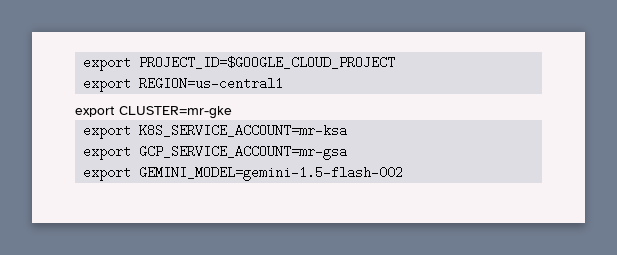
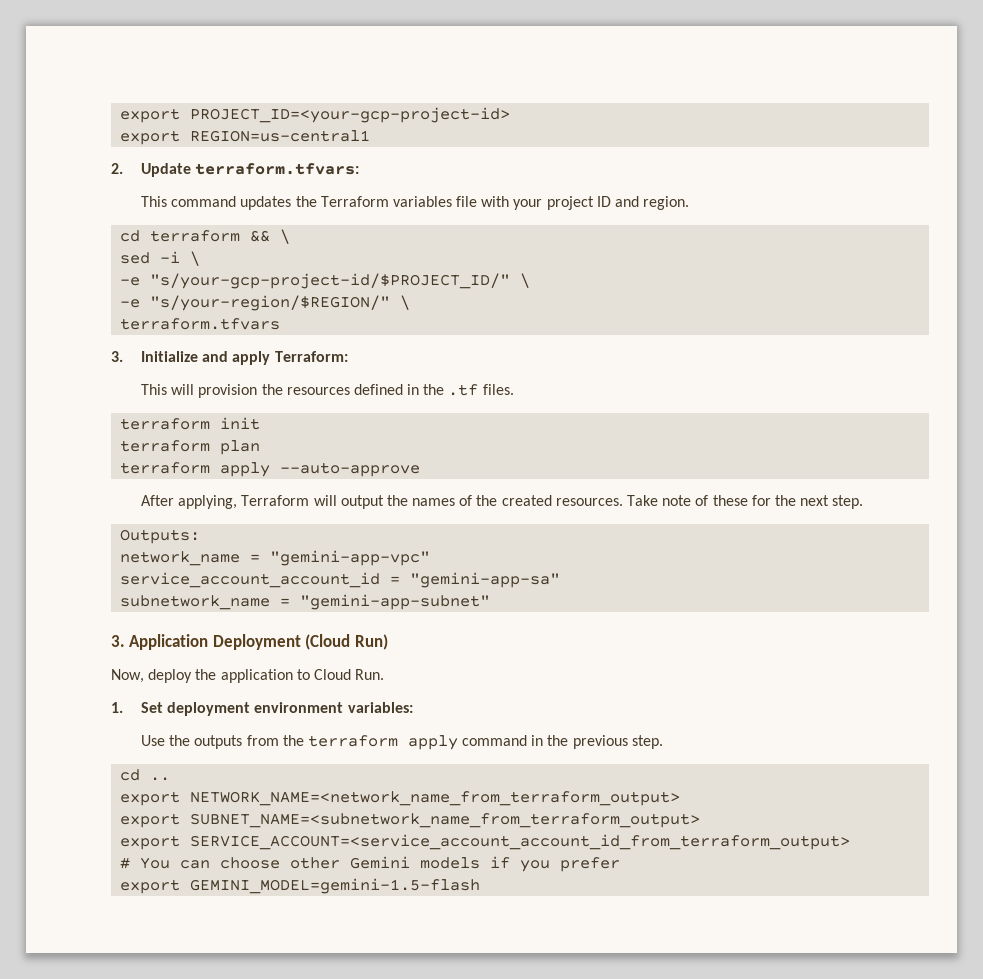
[83,56,396,71] export PROJECT_ID=$GOOGLE_CLOUD_PROJECT -> [120,107,511,123] export PROJECT_ID=<your-gcp-project-id>
[75,106,232,119] [83,124,348,139] [83,145,348,160] [83,166,404,181] export CLUSTER=mr-gke // export K8S_SERVICE_ACCOUNT=mr-ksa // export GCP_SERVICE_ACCOUNT=mr-gsa // export GEMINI_MODEL=gemini-1.5-flash-002 -> [111,163,360,177] [141,196,690,210] [120,229,291,244] [120,251,201,266] [120,273,531,289] [120,295,411,311] [120,318,281,330] [111,351,348,365] [141,384,514,398] [120,417,261,430] [120,440,261,455] [120,462,421,477] [141,495,864,509] [120,529,201,544] [120,550,431,566] [120,572,561,588] [120,594,491,610] [111,634,388,650] [111,669,385,683] [111,702,413,716] [141,735,663,750] [120,769,171,781] [120,791,681,806] [120,813,701,828] [120,834,851,850] [120,856,621,872] [120,878,481,894] 2. Update terraform.tfvars: // This command updates the Terraform variables file with your project ID and region. // cd terraform && \ // sed -i \ // -e "s/your-gcp-project-id/$PROJECT_ID/" \ // -e "s/your-region/$REGION/" \ // terraform.tfvars // 3. Initialize and apply Terraform: // This will provision the resources defined in the .tf files. // terraform init // terraform plan // terraform apply --auto-approve // After applying, Terraform will output the names of the created resources. Take note of these for the next step. // Outputs: // network_name = "gemini-app-vpc" // service_account_account_id = "gemini-app-sa" // subnetwork_name = "gemini-app-subnet" // 3. Application Deployment (Cloud Run) // Now, deploy the application to Cloud Run. // 1. Set deployment environment variables: // Use the outputs from the terraform apply command in the previous step. // cd .. // export NETWORK_NAME=<network_name_from_terraform_output> // export SUBNET_NAME=<subnetwork_name_from_terraform_output> // export SERVICE_ACCOUNT=<service_account_account_id_from_terraform_output> // # You can choose other Gemini models if you prefer // export GEMINI_MODEL=gemini-1.5-flash

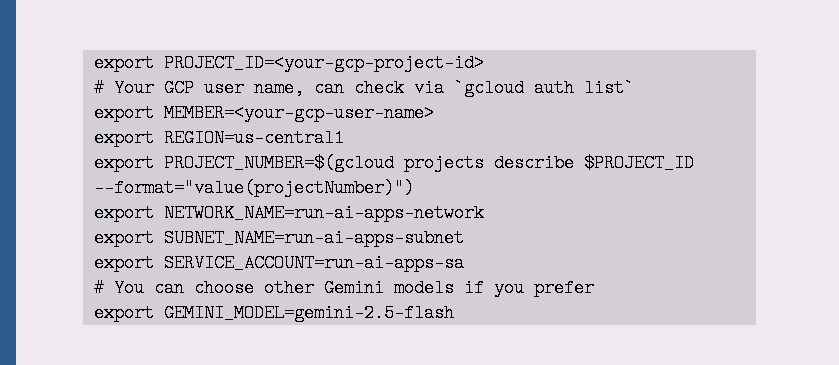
[120,130,371,145] [111,163,360,177] [141,196,690,210] [120,229,291,244] [120,251,201,266] [120,273,531,289] [120,295,411,311] [120,318,281,330] [111,351,348,365] [141,384,514,398] [120,417,261,430] [120,440,261,455] [120,462,421,477] [141,495,864,509] [120,529,201,544] [120,550,431,566] [120,572,561,588] [120,594,491,610] [111,634,388,650] [111,669,385,683] [111,702,413,716] [141,735,663,750] [120,769,171,781] [120,791,681,806] [120,813,701,828] [120,834,851,850] export REGION=us-central1 // 2. Update terraform.tfvars: // This command updates the Terraform variables file with your project ID and region. // cd terraform && \ // sed -i \ // -e "s/your-gcp-project-id/$PROJECT_ID/" \ // -e "s/your-region/$REGION/" \ // terraform.tfvars // 3. Initialize and apply Terraform: // This will provision the resources defined in the .tf files. // terraform init // terraform plan // terraform apply --auto-approve // After applying, Terraform will output the names of the created resources. Take note of these for the next step. // Outputs: // network_name = "gemini-app-vpc" // service_account_account_id = "gemini-app-sa" // subnetwork_name = "gemini-app-subnet" // 3. Application Deployment (Cloud Run) // Now, deploy the application to Cloud Run. // 1. Set deployment environment variables: // Use the outputs from the terraform apply command in the previous step. // cd .. // export NETWORK_NAME=<network_name_from_terraform_output> // export SUBNET_NAME=<subnetwork_name_from_terraform_output> // export SERVICE_ACCOUNT=<service_account_account_id_from_terraform_output> -> [93,79,634,97] [93,104,434,122] [93,129,344,147] [93,154,694,172] [93,179,414,197] [93,204,484,222] [93,229,464,247] [93,254,464,272] # Your GCP user name, can check via `gcloud auth list` // export MEMBER=<your-gcp-user-name> // export REGION=us-central1 // export PROJECT_NUMBER=$(gcloud projects describe $PROJECT_ID --format="value(projectNumber)") // export NETWORK_NAME=run-ai-apps-network // export SUBNET_NAME=run-ai-apps-subnet // export SERVICE_ACCOUNT=run-ai-apps-sa
[190,878,481,894] GEMINI_MODEL=gemini-1.5-flash -> [163,304,454,322] GEMINI_MODEL=gemini-2.5-flash

